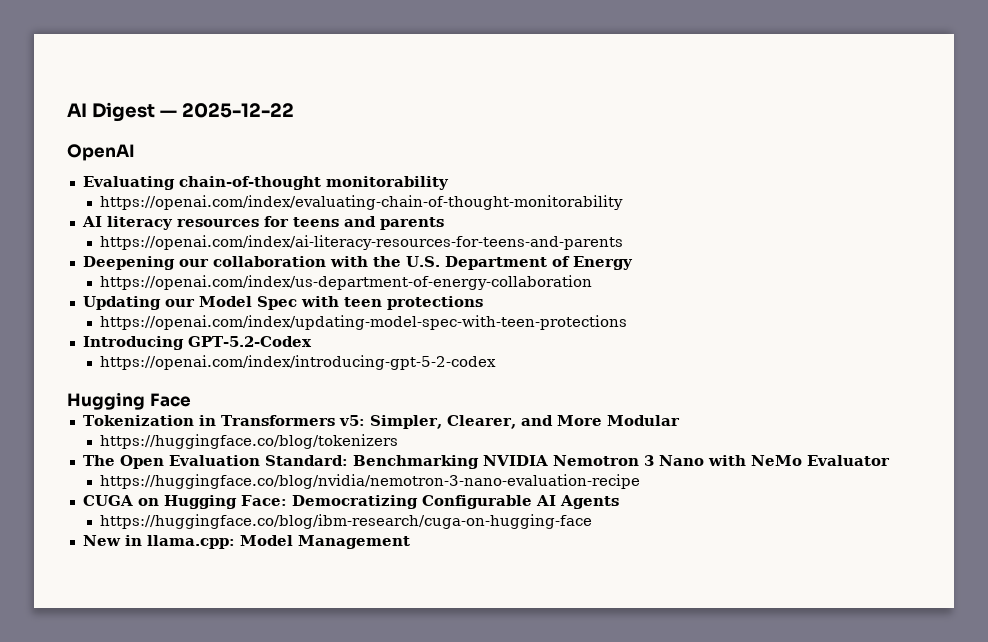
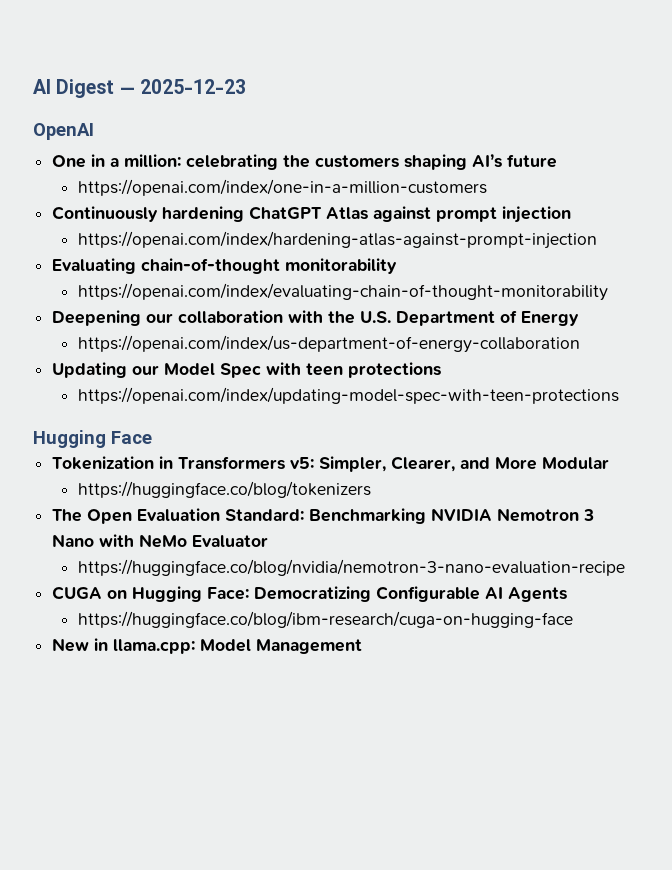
[181,103,294,118] 2025-12-22 -> [139,79,246,94] 2025-12-23
[82,176,449,190] [100,195,624,210] [81,216,444,230] [100,235,624,250] Evaluating chain-of-thought monitorability // https://openai.com/index/evaluating-chain-of-thought-monitorability // AI literacy resources for teens and parents // https://openai.com/index/ai-literacy-resources-for-teens-and-parents -> [52,154,558,170] [78,179,488,196] [52,206,572,223] [78,231,598,249] [52,258,398,274] [78,283,609,301] One in a million: celebrating the customers shaping AI’s future // https://openai.com/index/one-in-a-million-customers // Continuously hardening ChatGPT Atlas against prompt injection // https://openai.com/index/hardening-atlas-against-prompt-injection // Evaluating chain-of-thought monitorability // https://openai.com/index/evaluating-chain-of-thought-monitorability
[82,336,312,350] [100,355,497,370] // Introducing GPT-5.2-Codex // https://openai.com/index/introducing-gpt-5-2-codex -> (620, 395) none

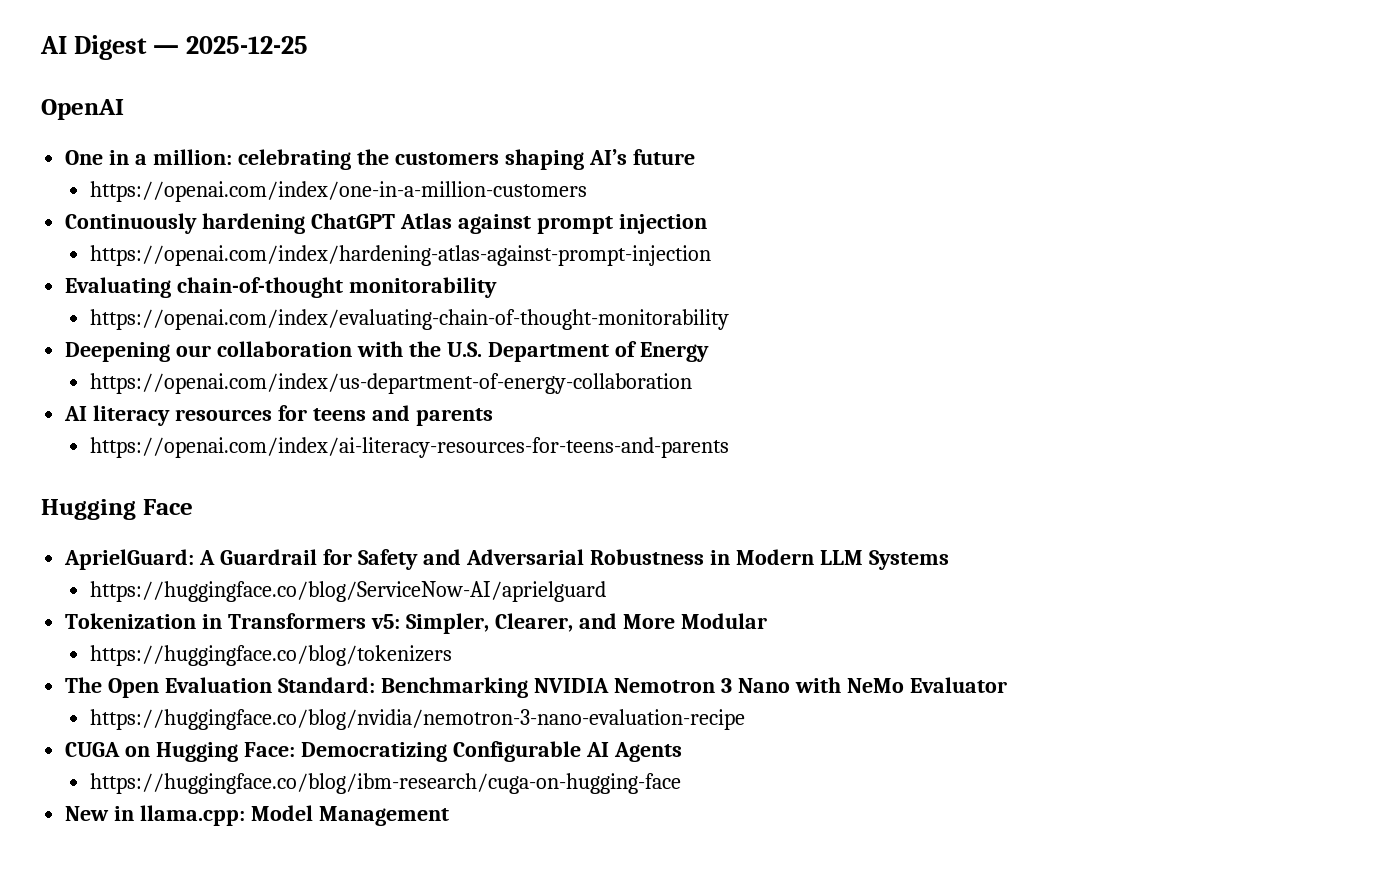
[139,79,246,94] 2025-12-23 -> [185,36,308,54] 2025-12-25
[52,362,442,378] [78,387,620,404] [33,430,152,448] Updating our Model Spec with teen protections // https://openai.com/index/updating-model-spec-with-teen-protections // Hugging Face -> [64,405,493,426] [90,437,730,458] [41,499,193,520] [64,549,949,570] [90,581,607,602] AI literacy resources for teens and parents // https://openai.com/index/ai-literacy-resources-for-teens-and-parents // Hugging Face // AprielGuard: A Guardrail for Safety and Adversarial Robustness in Modern LLM Systems // https://huggingface.co/blog/ServiceNow-AI/aprielguard

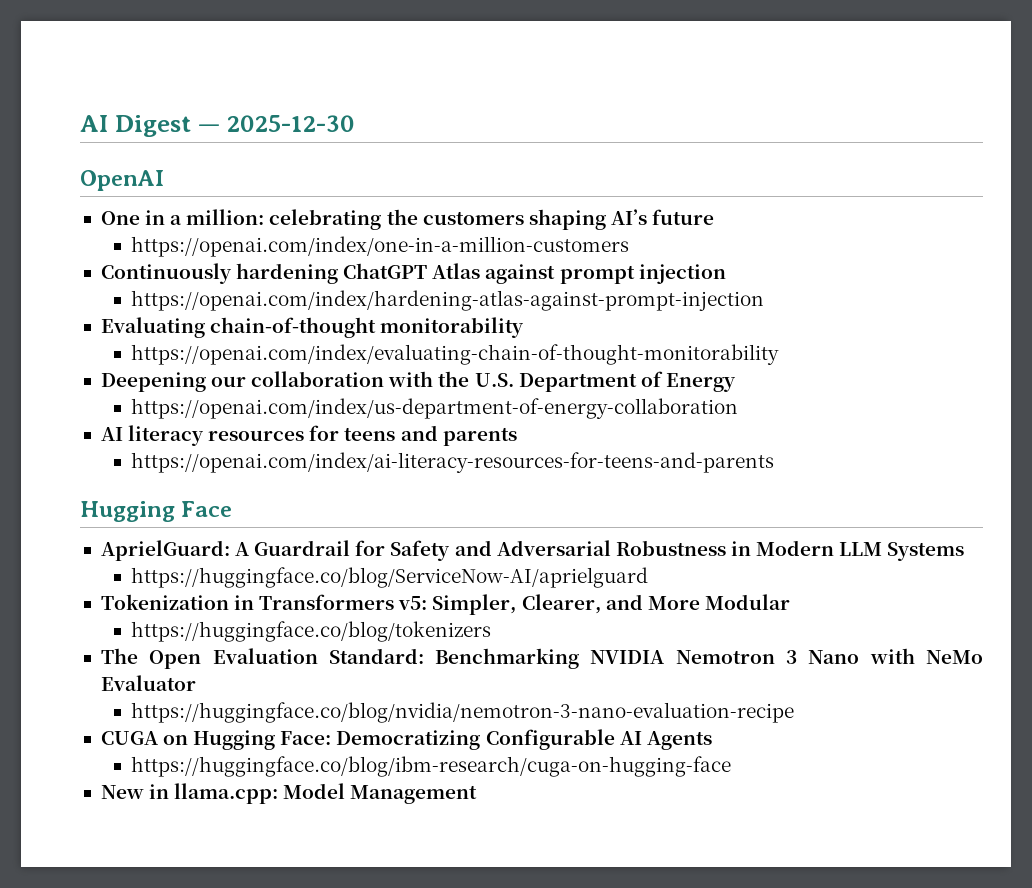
[185,36,308,54] 2025-12-25 -> [226,115,355,132] 2025-12-30

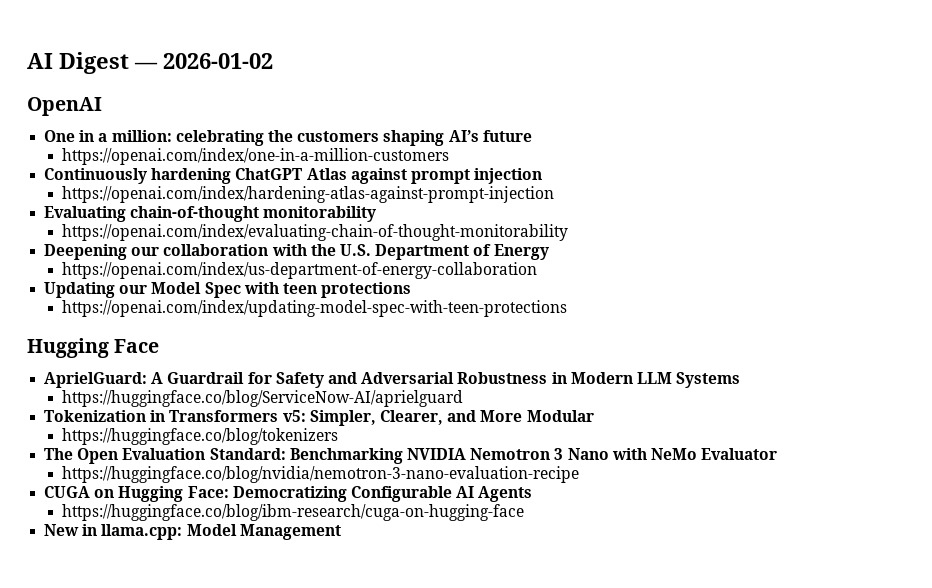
[226,115,355,132] 2025-12-30 -> [163,53,273,69] 2026-01-02
[100,425,517,446] [131,452,775,473] AI literacy resources for teens and parents // https://openai.com/index/ai-literacy-resources-for-teens-and-parents -> [44,282,412,298] [61,300,567,317] Updating our Model Spec with teen protections // https://openai.com/index/updating-model-spec-with-teen-protections

